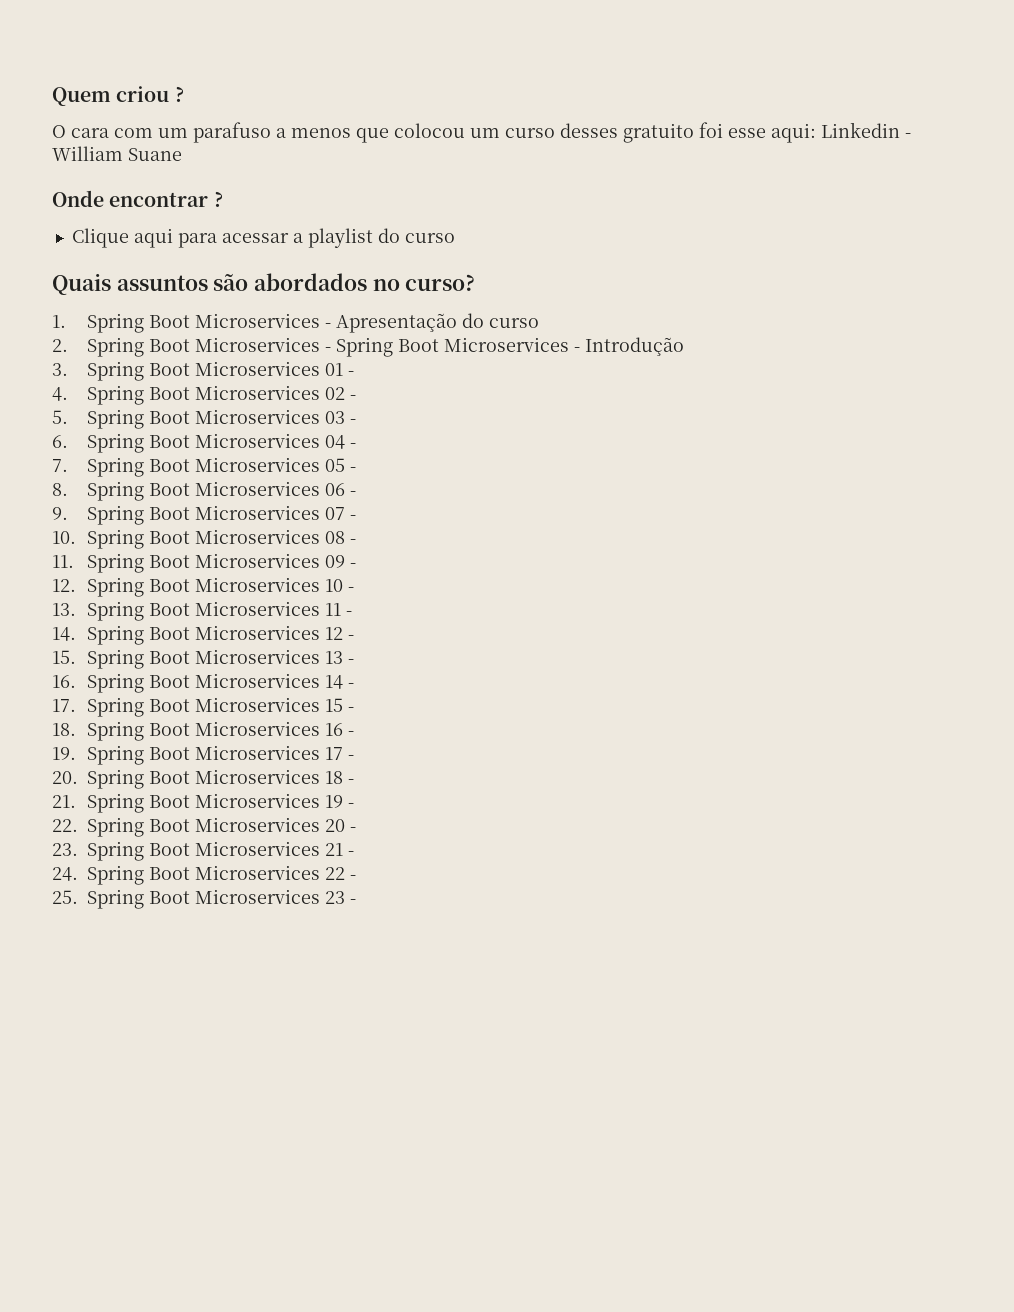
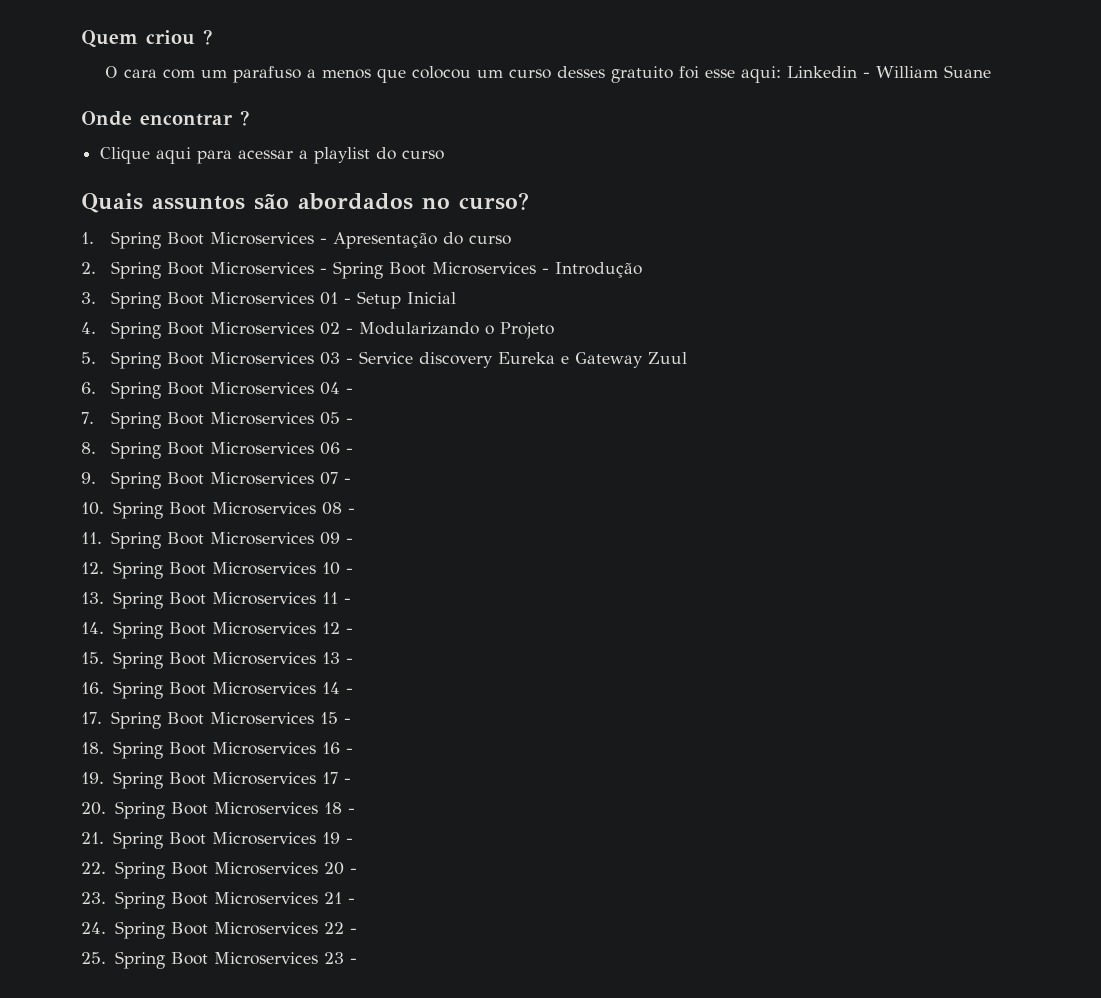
(354, 373) none -> [357,291,457,309] Setup Inicial
(356, 397) none -> [359,322,555,339] Modularizando o Projeto
(356, 421) none -> [359,351,688,368] Service discovery Eureka e Gateway Zuul

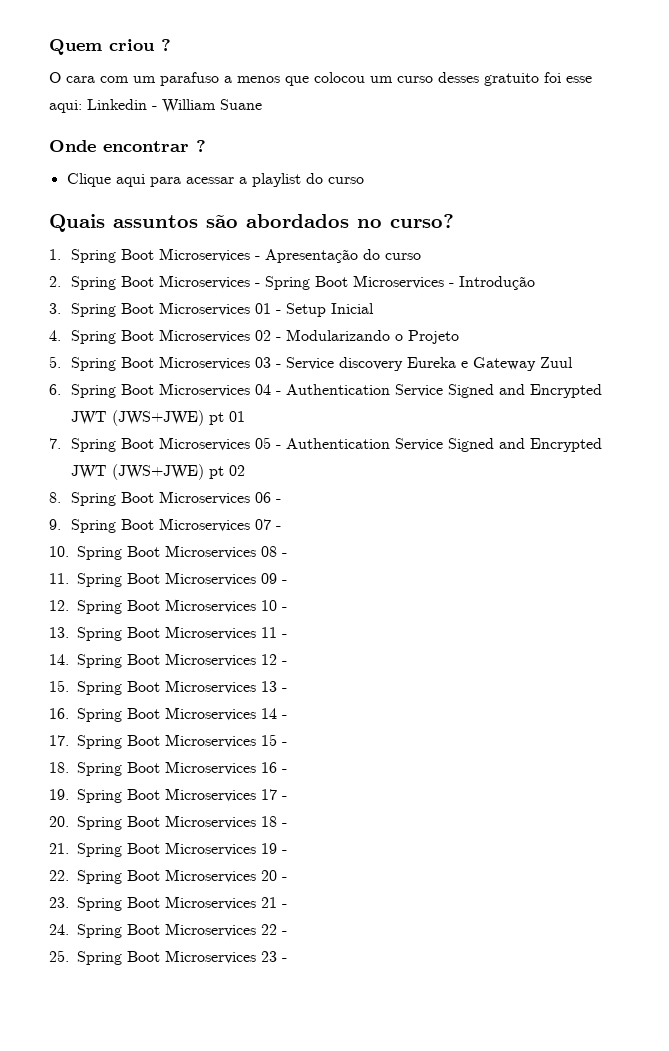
(354, 391) none -> [285,384,602,398] [70,410,245,426] Authentication Service Signed and Encrypted JWT (JWS+JWE) pt 01
(354, 421) none -> [285,438,602,452] [70,464,245,480] Authentication Service Signed and Encrypted JWT (JWS+JWE) pt 02

